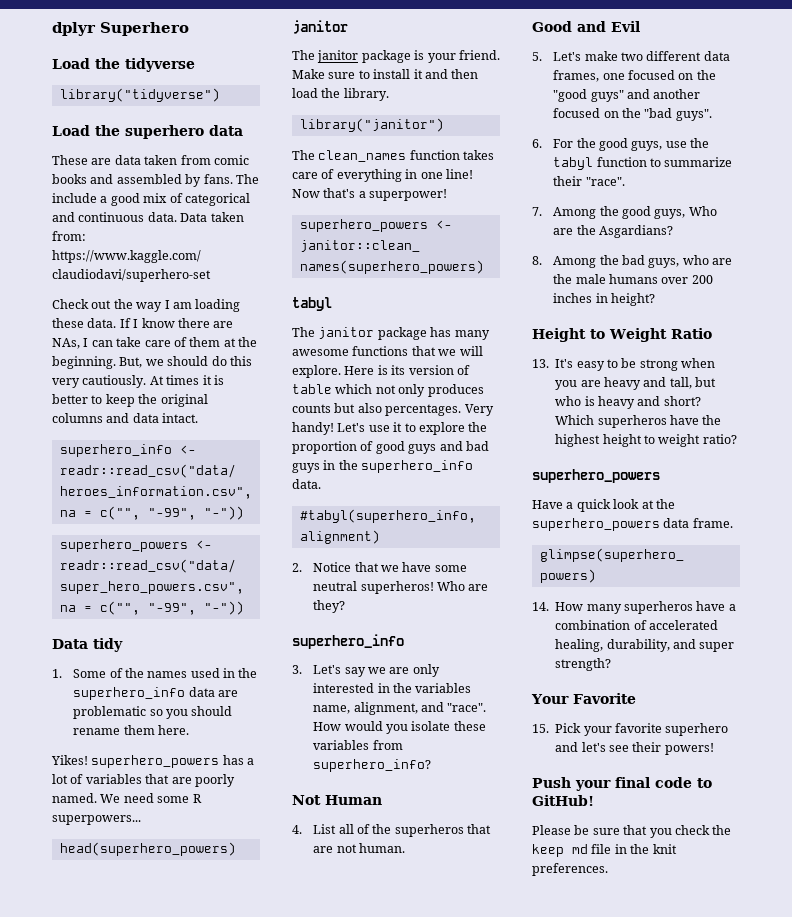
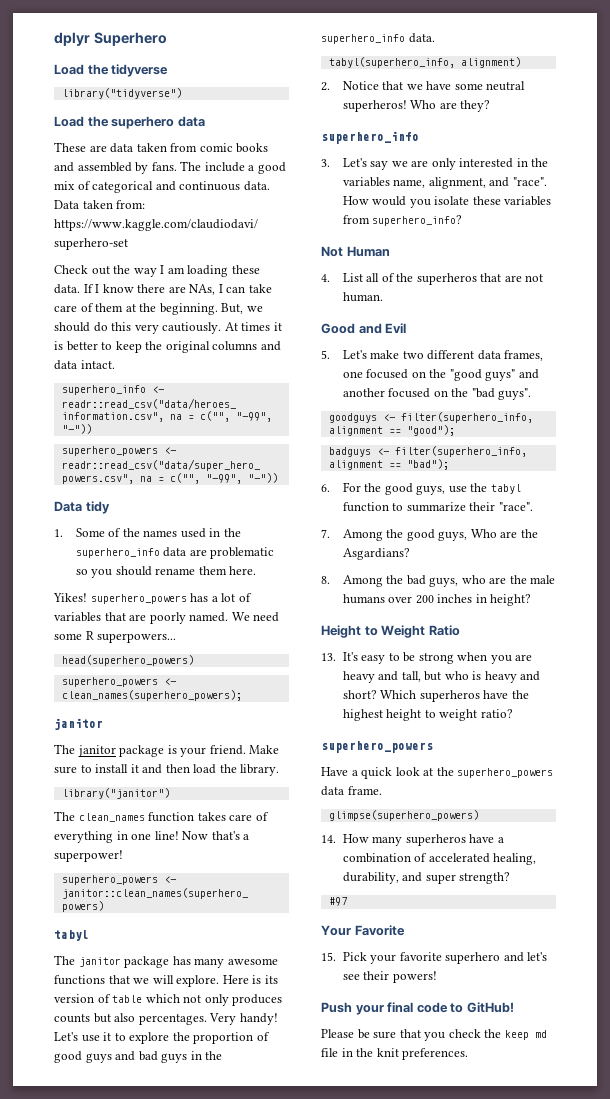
(236, 849) none -> [61,677,176,687] [61,690,242,701] // superhero_powers <- clean_names(superhero_powers);
[299,509,476,523] #tabyl(superhero_info, -> [328,57,455,68] tabyl(superhero_info,
(712, 115) none -> [328,412,533,423] [328,425,455,436] [328,446,527,457] [328,459,449,470] // goodguys <- filter(superhero_info, alignment == "good"); // badguys <- filter(superhero_info, alignment == "bad");
(612, 664) none -> [328,897,347,906] // #97

